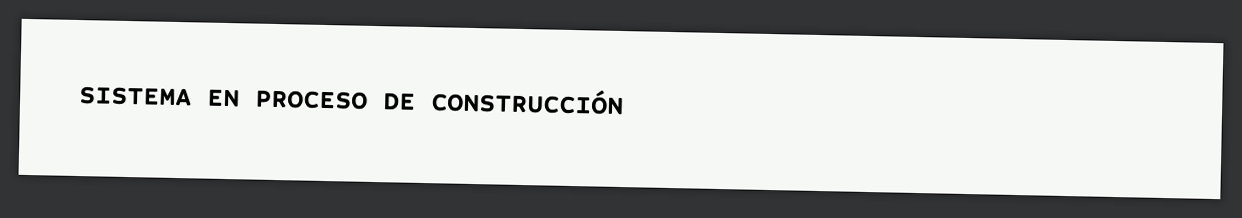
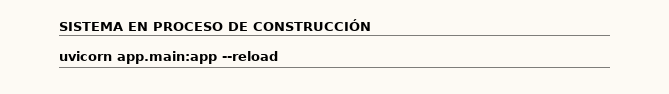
(624, 101) none -> [59,51,278,64] // uvicorn app.main:app --reload

